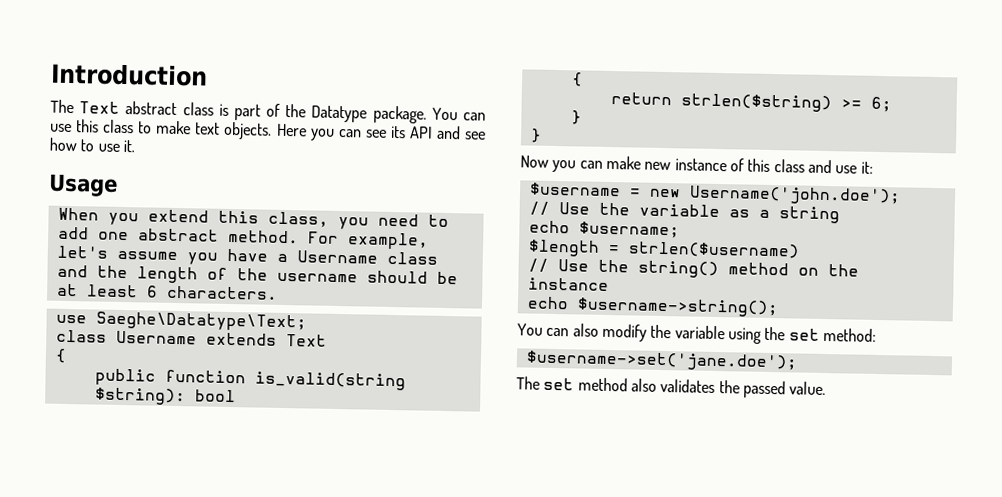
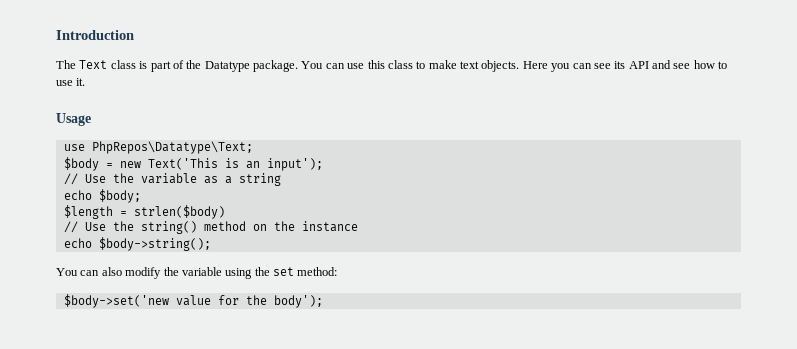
[125,101,178,115] abstract -> (108, 64) none
[57,207,449,230] [57,226,429,250] [56,245,438,265] [56,264,458,285] [56,283,278,300] [55,311,307,332] [55,329,327,347] [54,348,67,363] [94,368,406,391] [94,387,236,406] [571,72,583,87] [610,92,892,113] [570,110,582,125] [529,128,542,143] [520,155,873,174] [529,182,901,206] When you extend this class, you need to add one abstract method. For example, let's assume you have a Username class and the length of the username should be at least 6 characters. // use Saeghe\Datatype\Text; // class Username extends Text // { // public function is_valid(string $string): bool // { // return strlen($string) >= 6; // } // } // Now you can make new instance of this class and use it: // $username = new Username('john.doe'); -> [63,141,253,154] [63,157,323,171] use PhpRepos\Datatype\Text; // $body = new Text('This is an input');
[578,221,680,239] $username; -> [98,189,141,203] $body;
[627,241,800,259] strlen($username) -> [133,205,225,219] strlen($body)
[576,297,779,318] $username->string(); -> [98,237,211,251] $body->string();
[525,350,798,372] [516,376,827,399] $username->set('jane.doe'); // The set method also validates the passed value. -> [63,294,323,308] $body->set('new value for the body');

